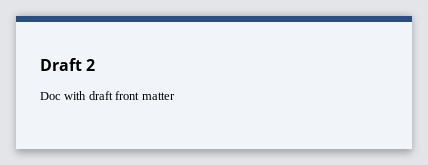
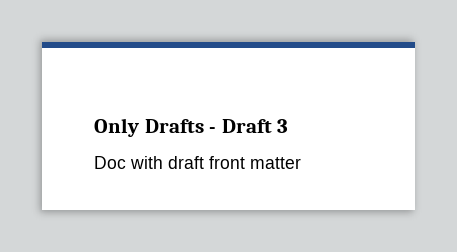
[40,58,96,71] Draft 2 -> [94,118,289,137] Only Drafts - Draft 3

